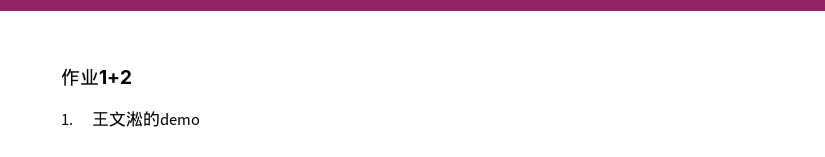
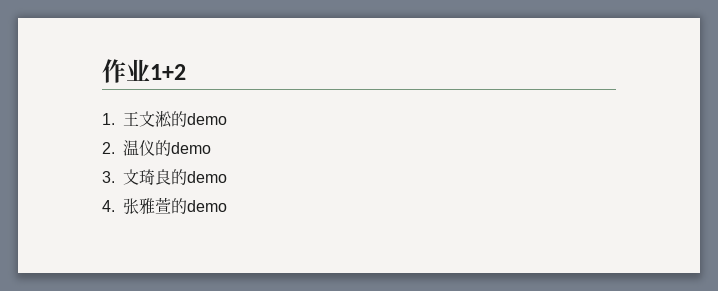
(201, 119) none -> [102,140,212,156] [102,169,228,185] [102,197,228,214] // 2.温仪的demo // 3.文琦良的demo // 4.张雅萱的demo

